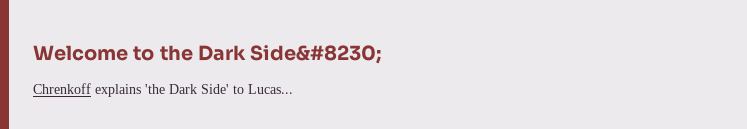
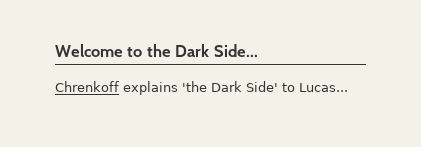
[250,45,382,64] Side&#8230; -> [213,44,258,57] Side...

